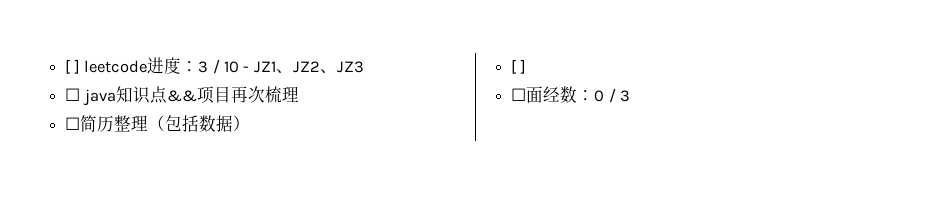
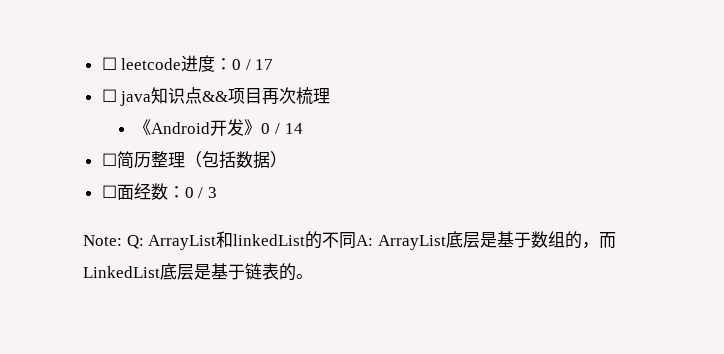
[65,59,80,74] [ ] -> [101,57,117,70] ☐
[198,59,364,74] 3 / 10 - JZ1、JZ2、JZ3 -> [232,59,274,70] 0 / 17
(299, 94) none -> [134,119,303,136] // 《Android开发》0 / 14
[511,59,526,74] // [ ] -> (287, 159) none
(631, 96) none -> [83,231,616,250] [83,263,313,281] // Note: Q: ArrayList和linkedList的不同A: ArrayList底层是基于数组的，而LinkedList底层是基于链表的。

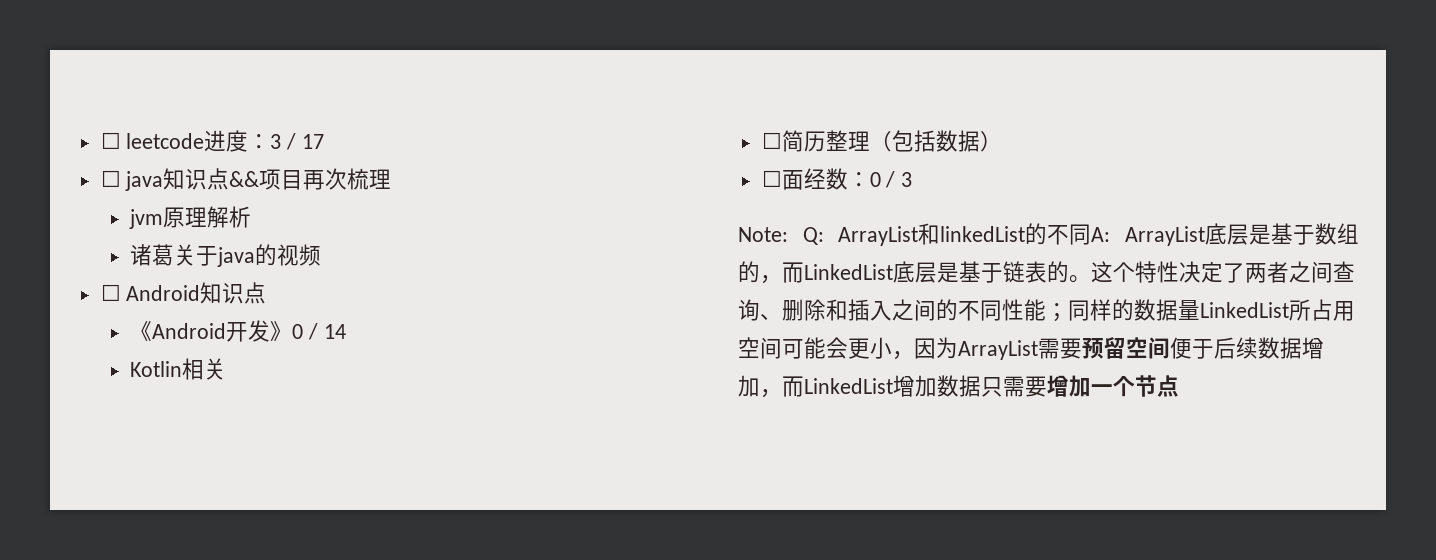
[232,59,242,70] 0 -> [270,134,282,149] 3
(331, 96) none -> [129,206,252,229] [130,244,322,267] [100,282,267,304] // jvm原理解析 // 诸葛关于java的视频 // ☐ Android知识点
(303, 128) none -> [130,358,227,380] // Kotlin相关
(313, 276) none -> [1091,261,1355,283] [738,299,1355,322] [738,337,1324,360] [738,375,1179,398] 这个特性决定了两者之间查询、删除和插入之间的不同性能；同样的数据量LinkedList所占用空间可能会更小，因为ArrayList需要预留空间便于后续数据增加，而LinkedList增加数据只需要增加一个节点

